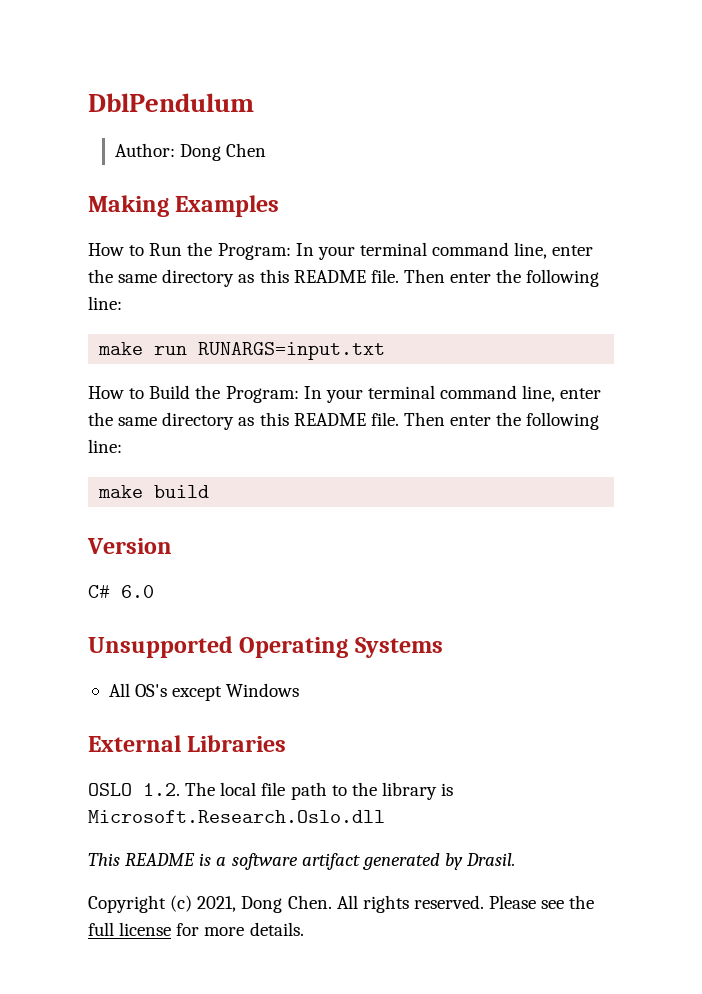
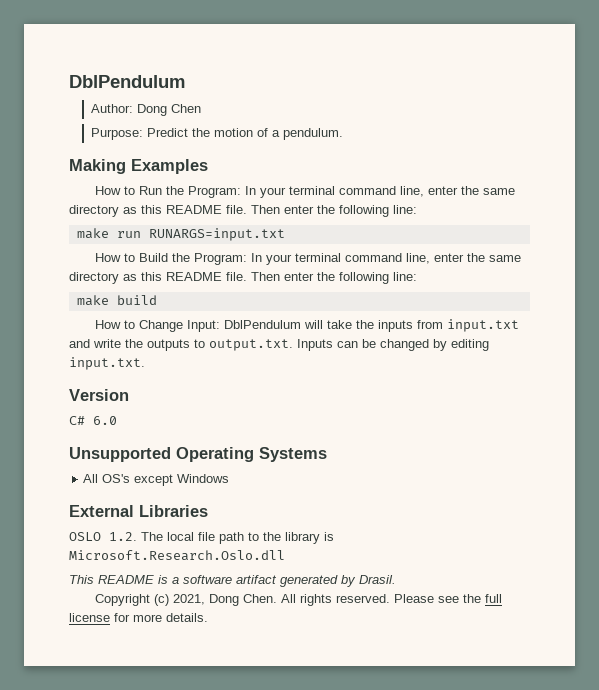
(267, 150) none -> [91,128,344,140] // Purpose: Predict the motion of a pendulum.
(210, 491) none -> [94,319,519,332] [69,339,489,351] [69,357,145,370] // How to Change Input: DblPendulum will take the inputs from input.txt and write the outputs to output.txt. Inputs can be changed by editing input.txt.

